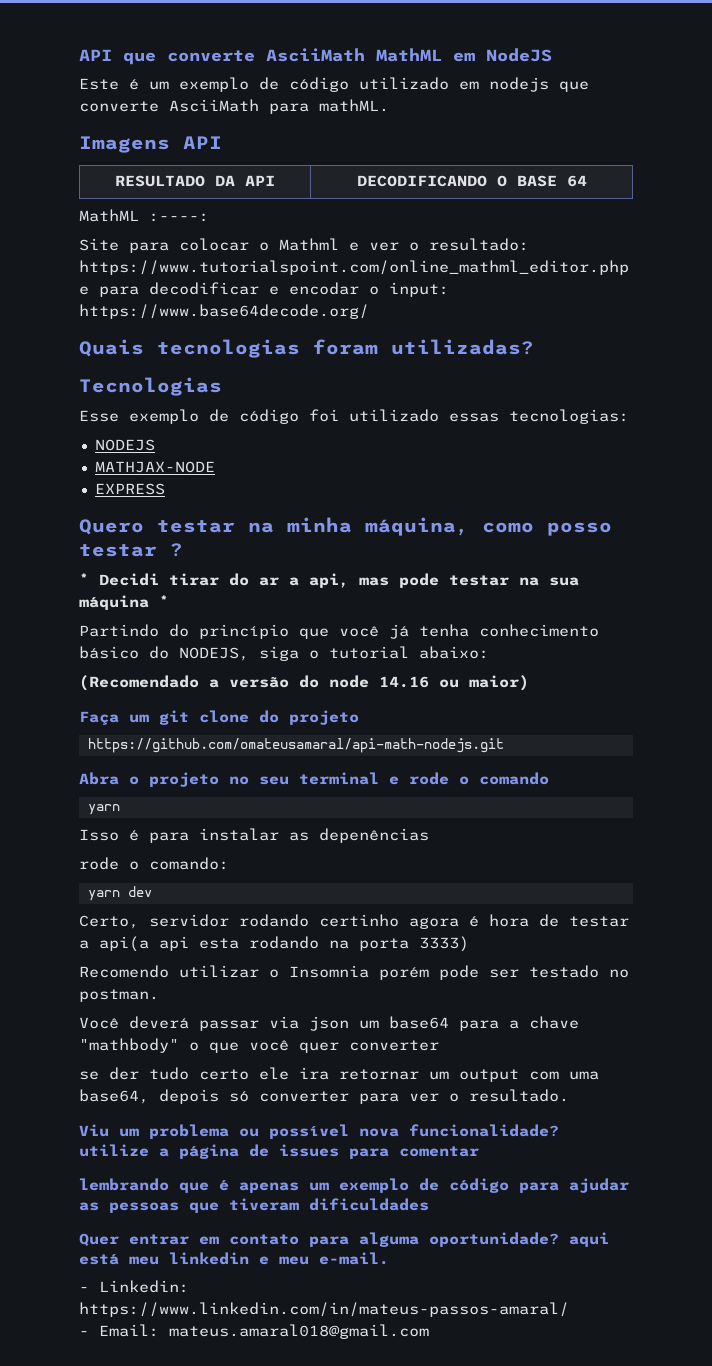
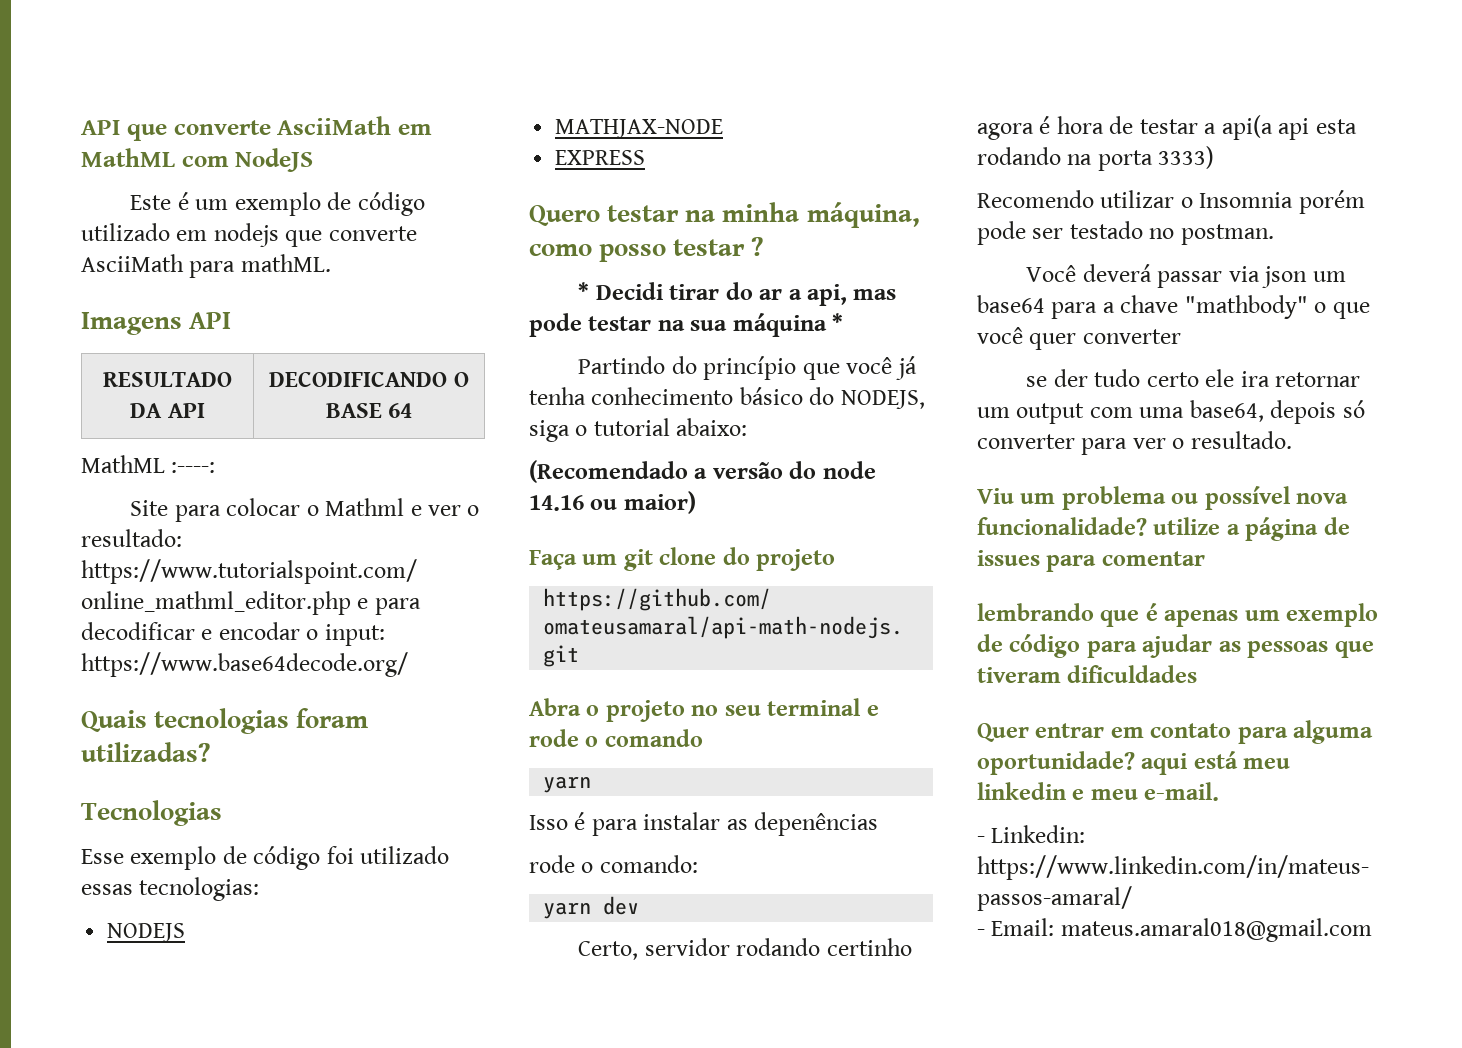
[376,48,475,62] MathML em -> [398,124,432,135] [81,148,229,167] em MathML com

